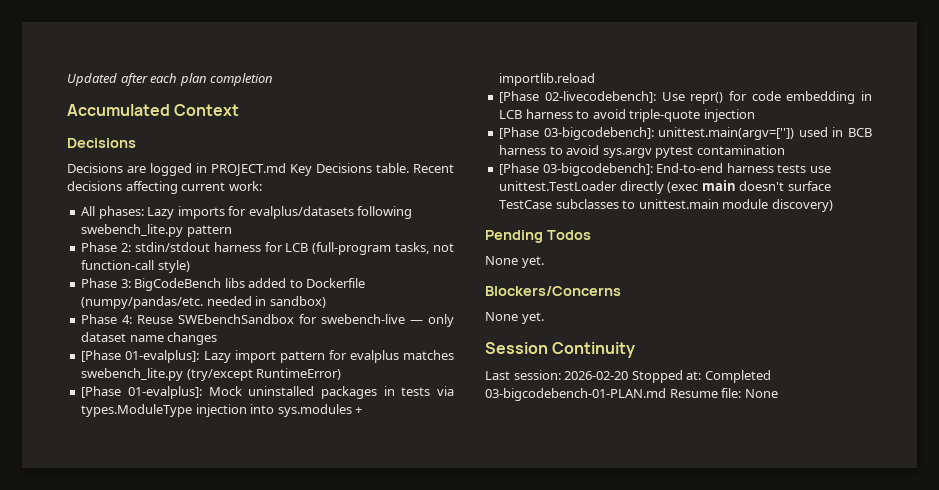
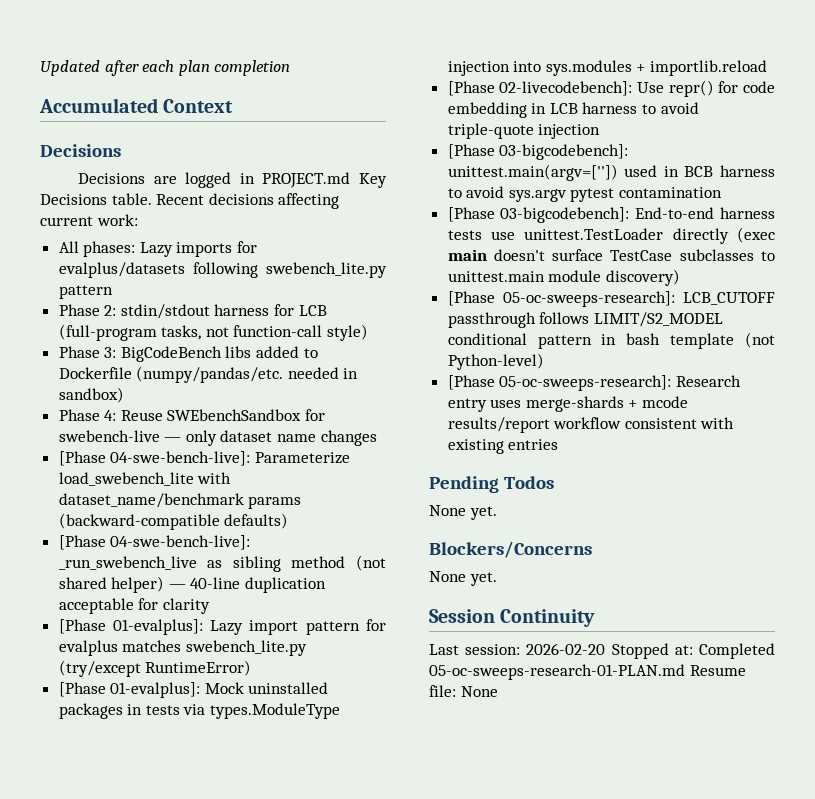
(218, 338) none -> [58,451,350,466] [58,472,232,486] [58,493,302,509] [58,513,289,530] [58,535,251,550] [58,555,386,572] [58,576,327,593] [58,598,210,614] // [Phase 04-swe-bench-live]: Parameterize load_swebench_lite with dataset_name/benchmark params (backward-compatible defaults) // [Phase 04-swe-bench-live]: _run_swebench_live as sibling method (not shared helper) — 40-line duplication acceptable for clarity
(833, 205) none -> [447,291,775,307] [447,312,723,328] [447,332,775,349] [447,353,544,370] [447,375,741,391] [447,396,689,412] [447,417,735,433] [447,439,559,454] // [Phase 05-oc-sweeps-research]: LCB_CUTOFF passthrough follows LIMIT/S2_MODEL conditional pattern in bash template (not Python-level) // [Phase 05-oc-sweeps-research]: Research entry uses merge-shards + mcode results/report workflow consistent with existing entries
[485,388,666,401] 03-bigcodebench-01-PLAN.md -> [429,664,685,680] 05-oc-sweeps-research-01-PLAN.md

